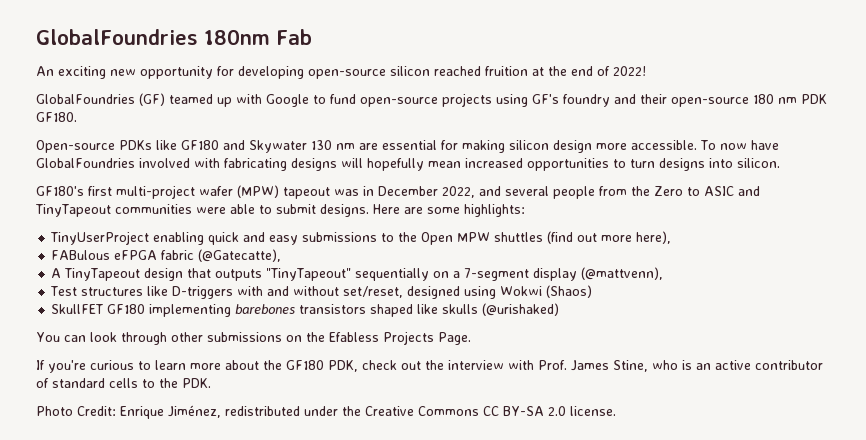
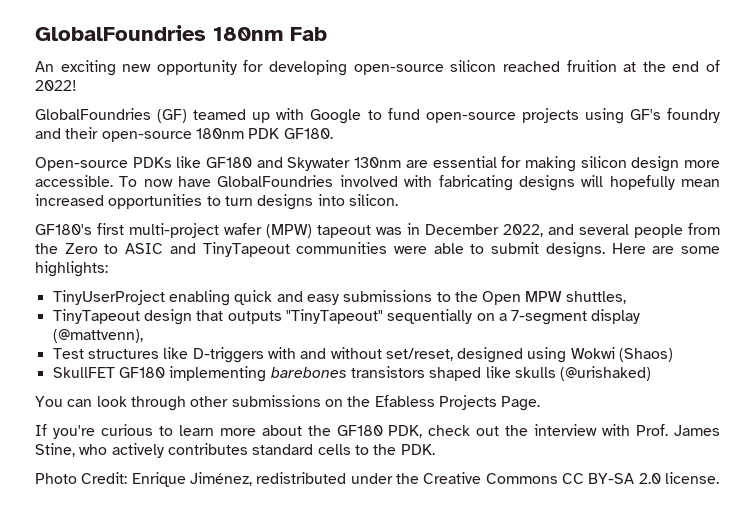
[753,94,797,104] 180 nm -> [195,128,244,139] 180nm
[311,140,355,150] 130 nm -> [354,157,402,168] 130nm
[494,231,672,244] [51,249,282,262] [51,268,62,278] shuttles (find out more here), // FABulous eFPGA fabric (@Gatecatte), // A -> [565,291,626,304] shuttles, //
[682,360,823,370] [36,378,49,388] is an active contributor of -> [111,443,248,458] actively contributes

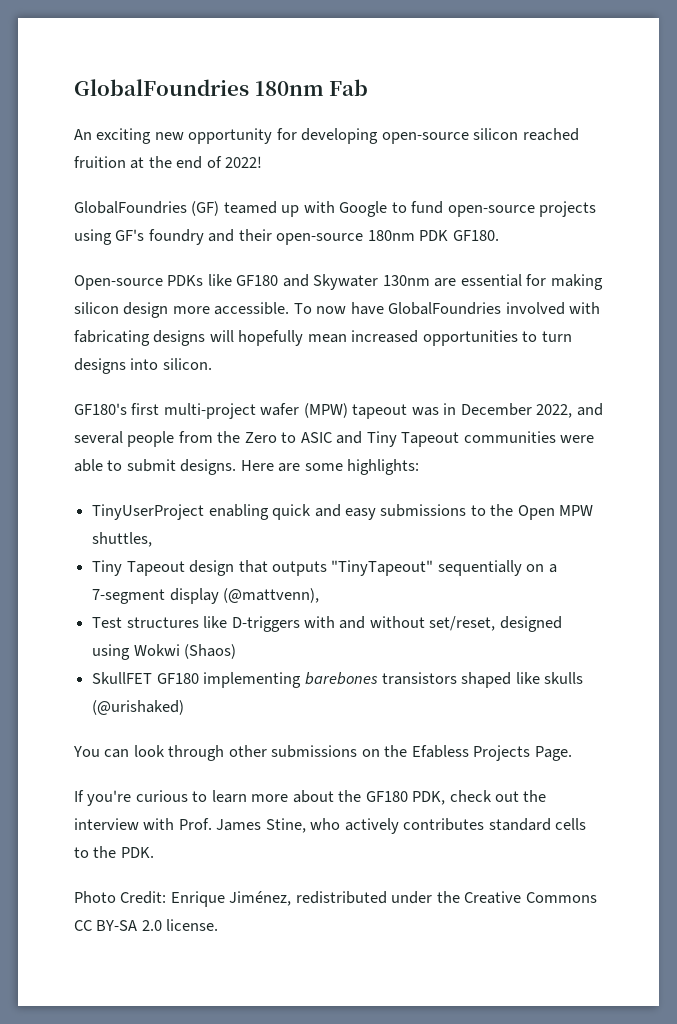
[202,242,290,257] TinyTapeout -> [366,431,460,447] Tiny Tapeout
[52,309,140,324] TinyTapeout -> [92,560,185,576] Tiny Tapeout

